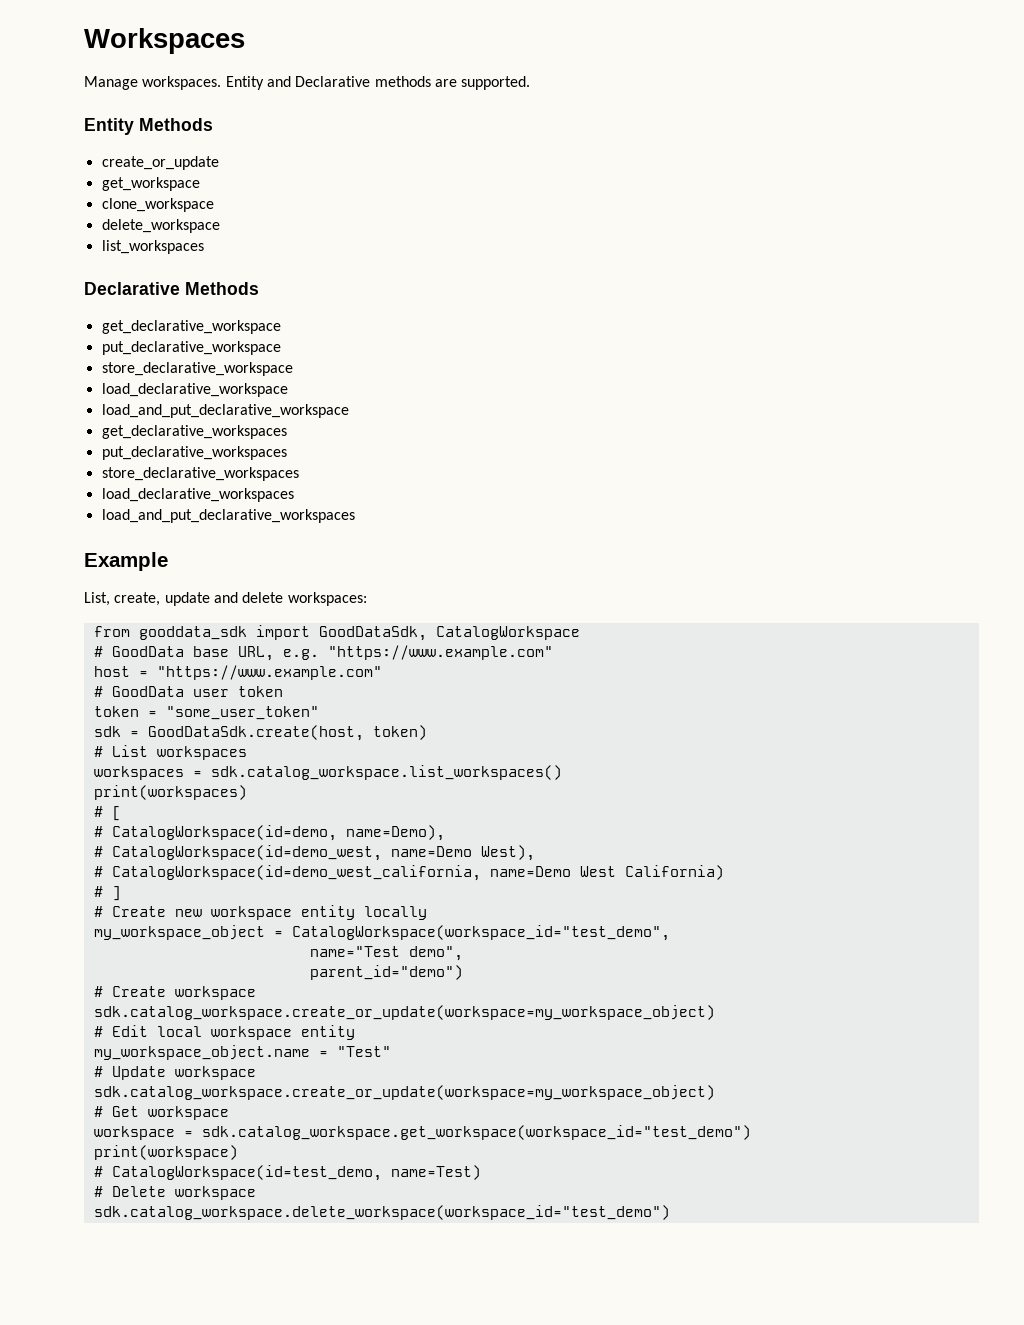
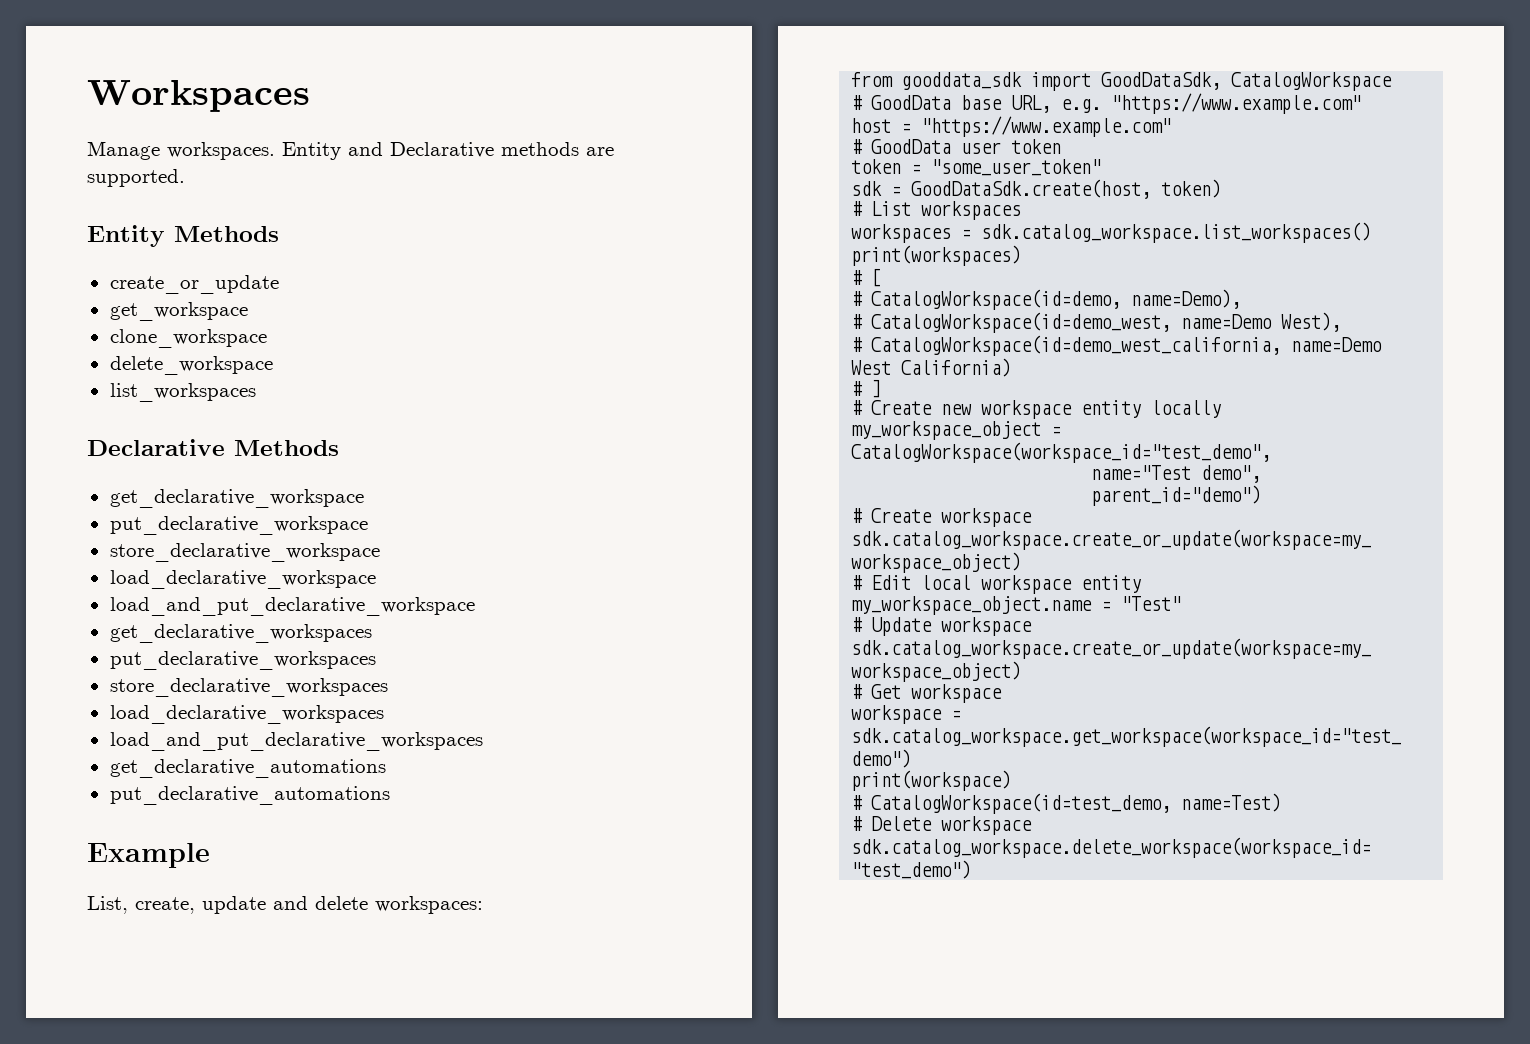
(355, 516) none -> [109,759,386,778] [109,786,390,805] // get_declarative_automations // put_declarative_automations

